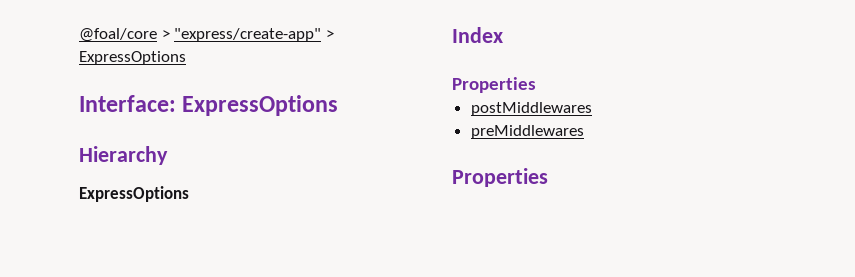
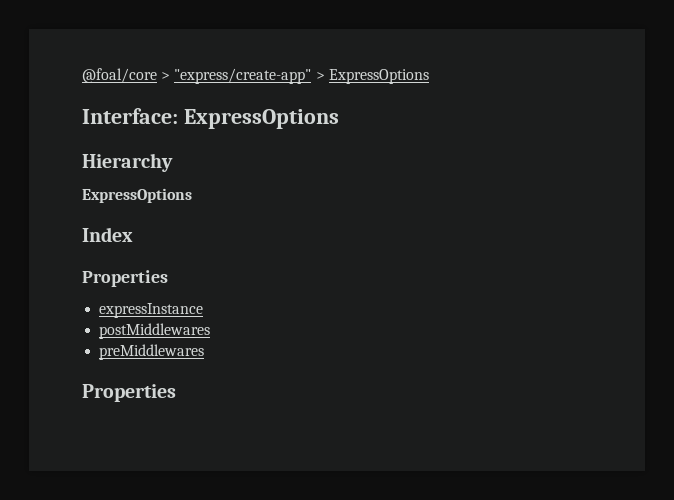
(536, 85) none -> [99,303,204,318] // expressInstance

